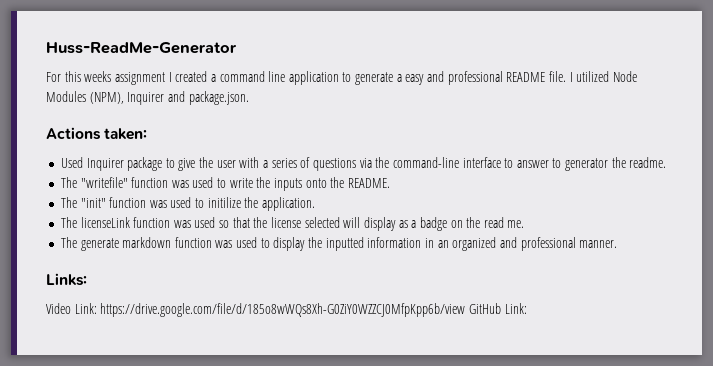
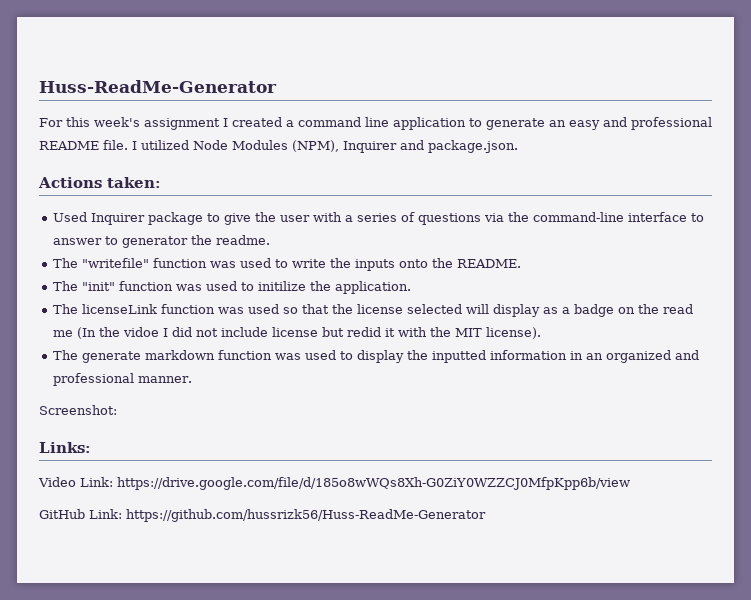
[84,71,112,82] weeks -> [94,117,140,127] week's
[396,74,402,82] a -> [549,120,566,127] an
[507,220,525,228] me. -> [53,327,542,339] me (In the vidoe I did not include license but redid it with the MIT license).
(618, 244) none -> [39,405,117,415] // Screenshot:
(466, 310) none -> (630, 483) //
(527, 308) none -> [126,509,486,522] https://github.com/hussrizk56/Huss-ReadMe-Generator

